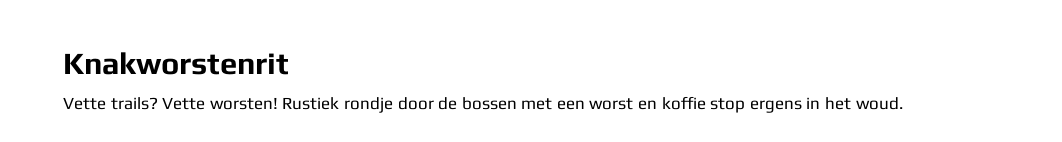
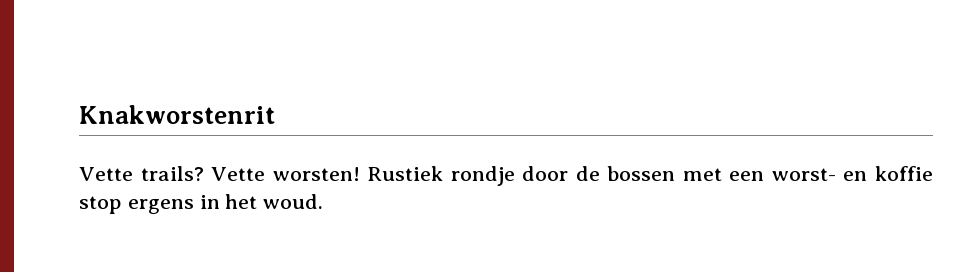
[589,98,634,110] worst -> [771,168,836,181] worst-

